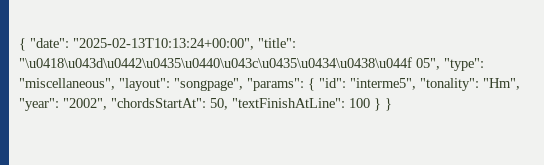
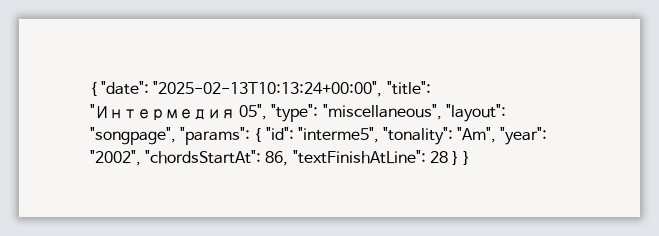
[19,57,412,68] "\u0418\u043d\u0442\u0435\u0440\u043c\u0435\u0434\u0438\u044f -> [90,104,235,121] "Интермедия
[483,78,520,90] "Hm", -> [457,127,497,143] "Am",
[210,98,370,110] 50, "textFinishAtLine": 100 -> [265,150,448,166] 86, "textFinishAtLine": 28

